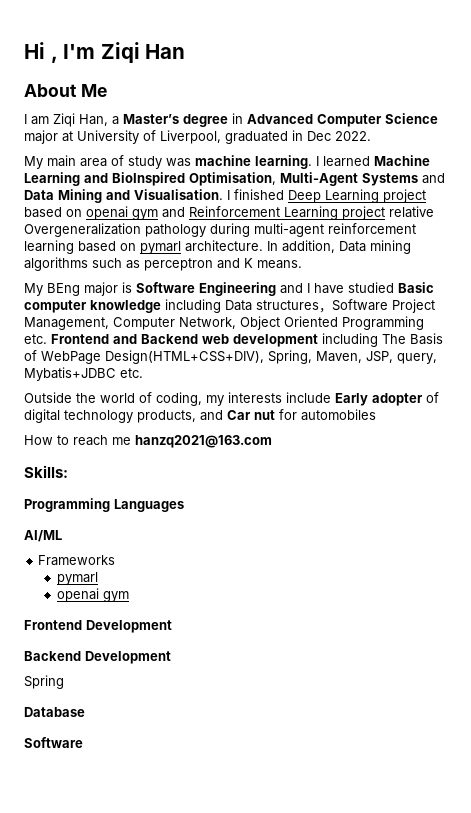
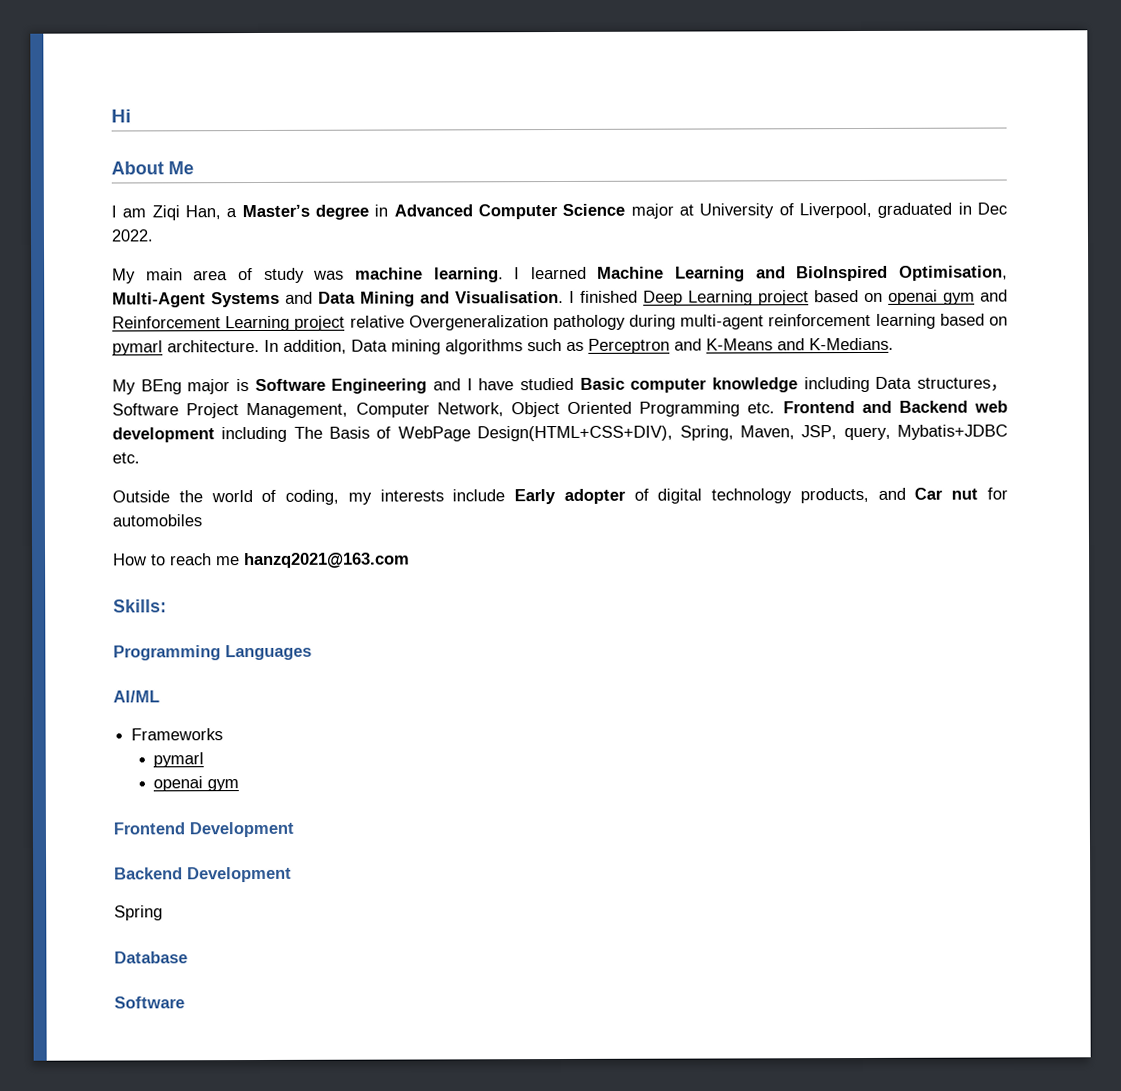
[50,42,186,63] , I'm Ziqi Han -> (131, 116) none
[144,258,302,271] perceptron and K means. -> [588,337,894,354] Perceptron and K-Means and K-Medians.

